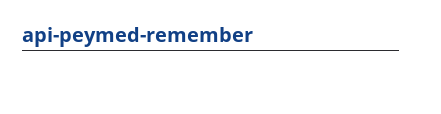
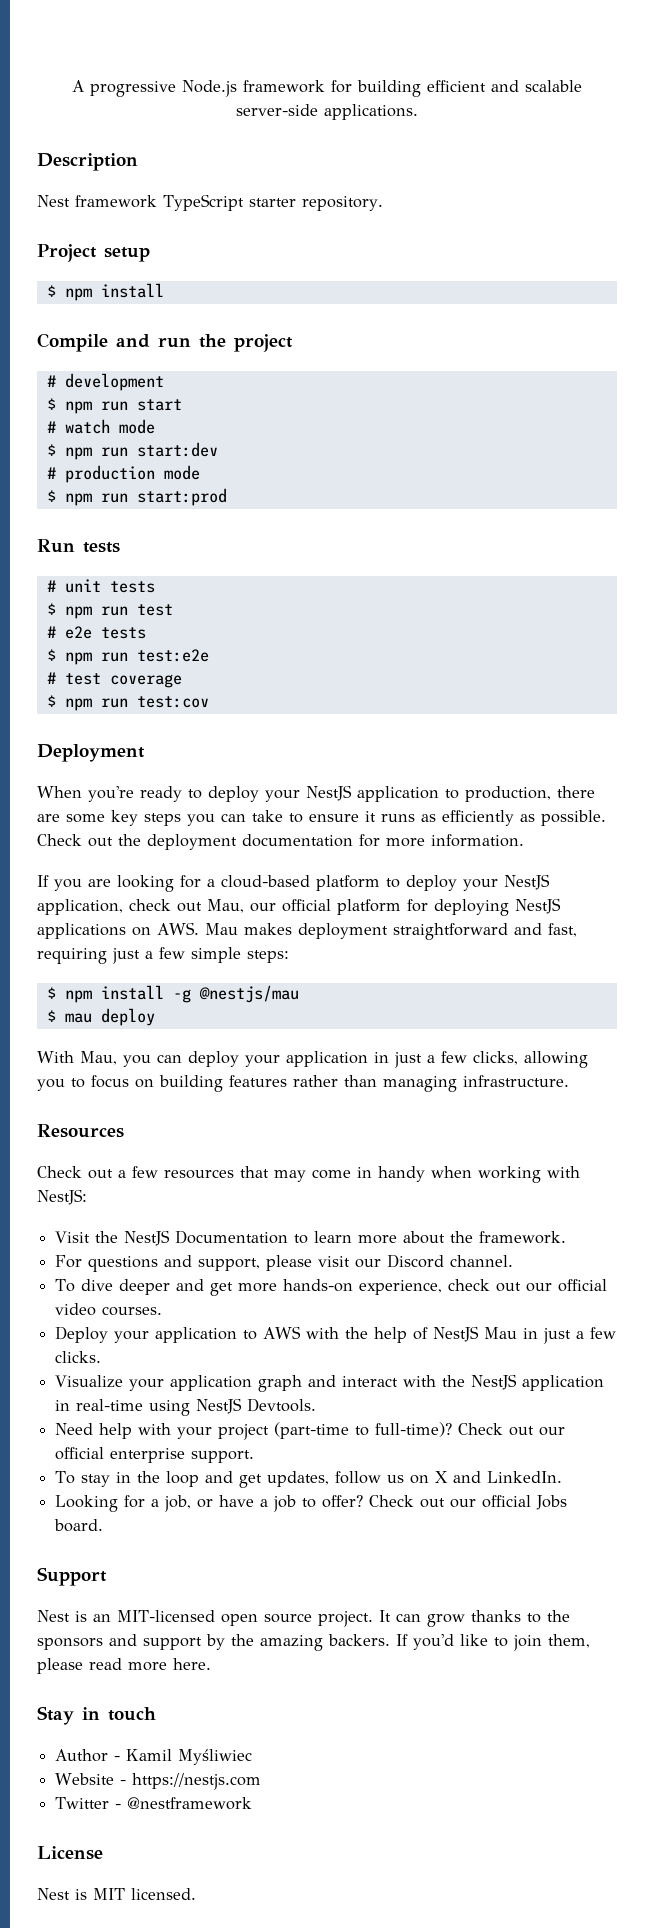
[22,27,253,47] api-peymed-remember -> [72,80,582,97] [236,104,418,120] [37,153,138,171] [37,194,383,211] [37,244,150,262] [46,283,164,301] [37,333,293,352] [46,373,164,391] [46,398,182,414] [46,419,155,434] [46,442,218,460] [46,465,200,483] [46,488,227,506] [37,539,120,553] [46,579,155,593] [46,603,173,619] [46,626,146,639] [46,649,209,665] [46,672,182,688] [46,695,209,711] [37,744,145,762] [37,785,595,802] [37,810,606,826] [37,834,524,850] [37,874,550,892] [37,898,561,916] [37,922,577,940] [37,947,289,964] [46,985,299,1003] [46,1008,155,1026] [37,1051,588,1068] [37,1075,569,1092] [37,1124,124,1138] [37,1166,580,1183] [37,1189,87,1205] [55,1230,567,1246] [55,1254,514,1272] [55,1279,608,1296] [55,1303,163,1316] [55,1326,617,1344] [55,1351,102,1363] [55,1374,605,1392] [55,1398,317,1416] [55,1422,566,1440] [55,1447,255,1463] [55,1471,563,1488] [55,1495,568,1512] [54,1519,104,1532] [37,1567,107,1586] [37,1610,570,1627] [37,1634,590,1651] [37,1658,211,1674] [37,1706,156,1725] [55,1749,253,1765] [55,1773,262,1790] [55,1797,253,1810] [37,1846,103,1860] [37,1888,196,1900] A progressive Node.js framework for building efficient and scalable server-side applications. // Description // Nest framework TypeScript starter repository. // Project setup // $ npm install // Compile and run the project // # development // $ npm run start // # watch mode // $ npm run start:dev // # production mode // $ npm run start:prod // Run tests // # unit tests // $ npm run test // # e2e tests // $ npm run test:e2e // # test coverage // $ npm run test:cov // Deployment // When you're ready to deploy your NestJS application to production, there are some key steps you can take to ensure it runs as efficiently as possible. Check out the deployment documentation for more information. // If you are looking for a cloud-based platform to deploy your NestJS application, check out Mau, our official platform for deploying NestJS applications on AWS. Mau makes deployment straightforward and fast, requiring just a few simple steps: // $ npm install -g @nestjs/mau // $ mau deploy // With Mau, you can deploy your application in just a few clicks, allowing you to focus on building features rather than managing infrastructure. // Resources // Check out a few resources that may come in handy when working with NestJS: // Visit the NestJS Documentation to learn more about the framework. // For questions and support, please visit our Discord channel. // To dive deeper and get more hands-on experience, check out our official video courses. // Deploy your application to AWS with the help of NestJS Mau in just a few clicks. // Visualize your application graph and interact with the NestJS application in real-time using NestJS Devtools. // Need help with your project (part-time to full-time)? Check out our official enterprise support. // To stay in the loop and get updates, follow us on X and LinkedIn. // Looking for a job, or have a job to offer? Check out our official Jobs board. // Support // Nest is an MIT-licensed open source project. It can grow thanks to the sponsors and support by the amazing backers. If you'd like to join them, please read more here. // Stay in touch // Author - Kamil Myśliwiec // Website - https://nestjs.com // Twitter - @nestframework // License // Nest is MIT licensed.

